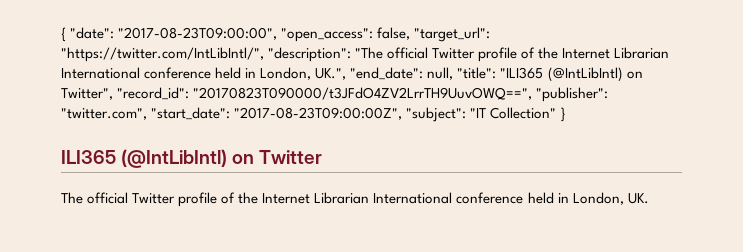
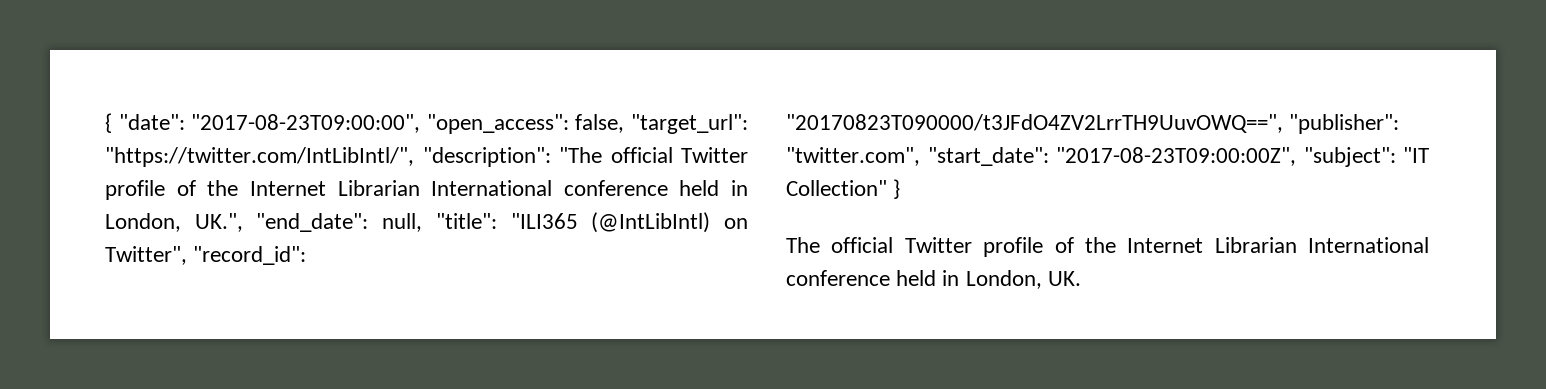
[61,149,323,168] // ILI365 (@IntLibIntl) on Twitter -> (901, 189) none

